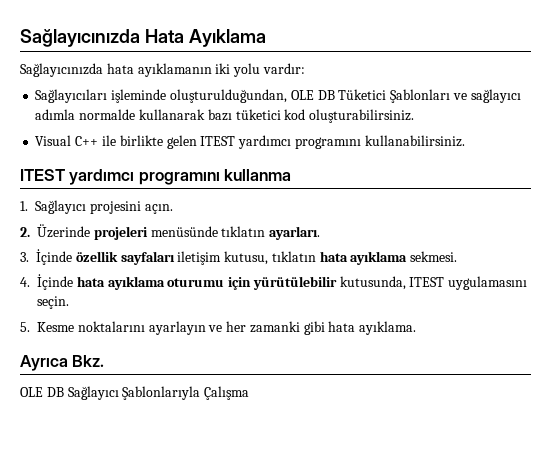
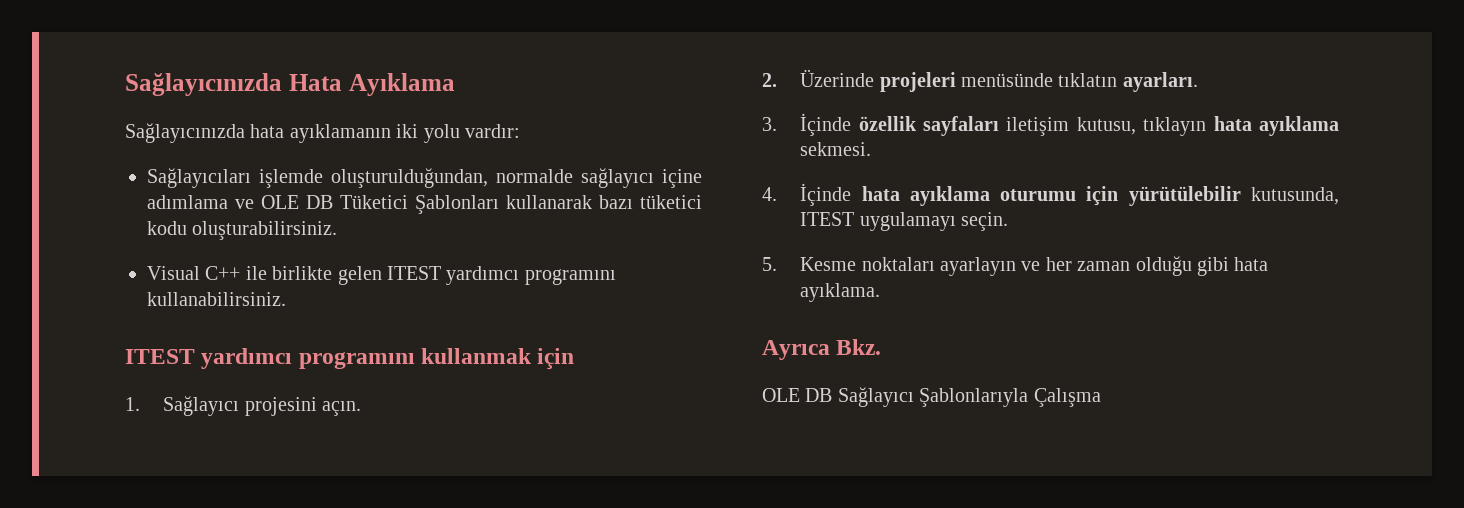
[111,89,521,103] [35,109,136,120] işleminde oluşturulduğundan, OLE DB Tüketici Şablonları ve sağlayıcı adımla normalde -> [259,168,702,188] [147,195,499,214] işlemde oluşturulduğundan, normalde sağlayıcı içine adımlama ve OLE DB Tüketici Şablonları
[284,109,306,120] kod -> [147,221,187,235] kodu
[224,169,292,181] kullanma -> [421,348,575,370] kullanmak için
[271,251,316,262] tıklatın -> [1143,117,1207,136] tıklayın
[448,276,528,290] uygulamasını -> [859,212,956,231] uygulamayı
[77,321,145,332] noktalarını -> [861,257,935,271] noktaları
[249,321,300,333] zamanki -> [1077,256,1192,276] zaman olduğu

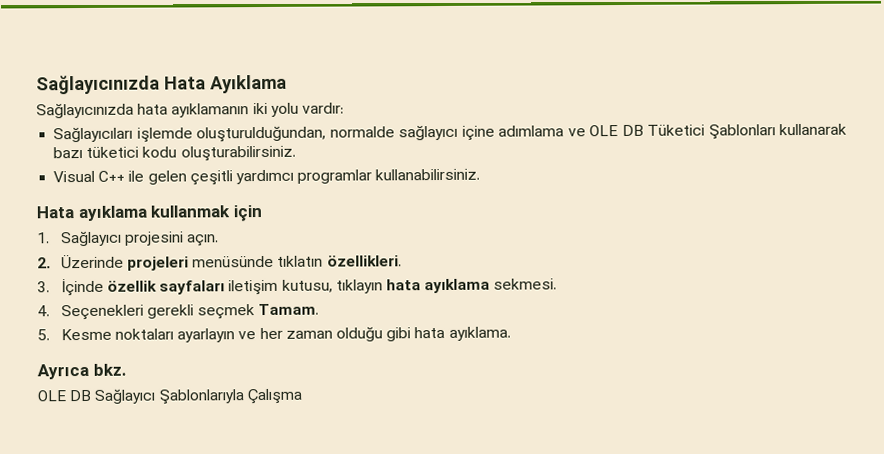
[272,266,616,285] [147,292,286,306] [125,348,415,369] birlikte gelen ITEST yardımcı programını kullanabilirsiniz. // ITEST yardımcı programını -> [147,168,481,186] [36,205,147,222] gelen çeşitli yardımcı programlar kullanabilirsiniz. // Hata ayıklama
[1122,72,1198,92] ayarları. -> [326,255,402,267] özellikleri.
[800,183,1339,206] [800,212,1008,231] İçinde hata ayıklama oturumu için yürütülebilir kutusunda, ITEST uygulamayı seçin. -> [60,303,320,321] Seçenekleri gerekli seçmek Tamam.
[836,339,882,355] Bkz. -> [92,363,127,376] bkz.

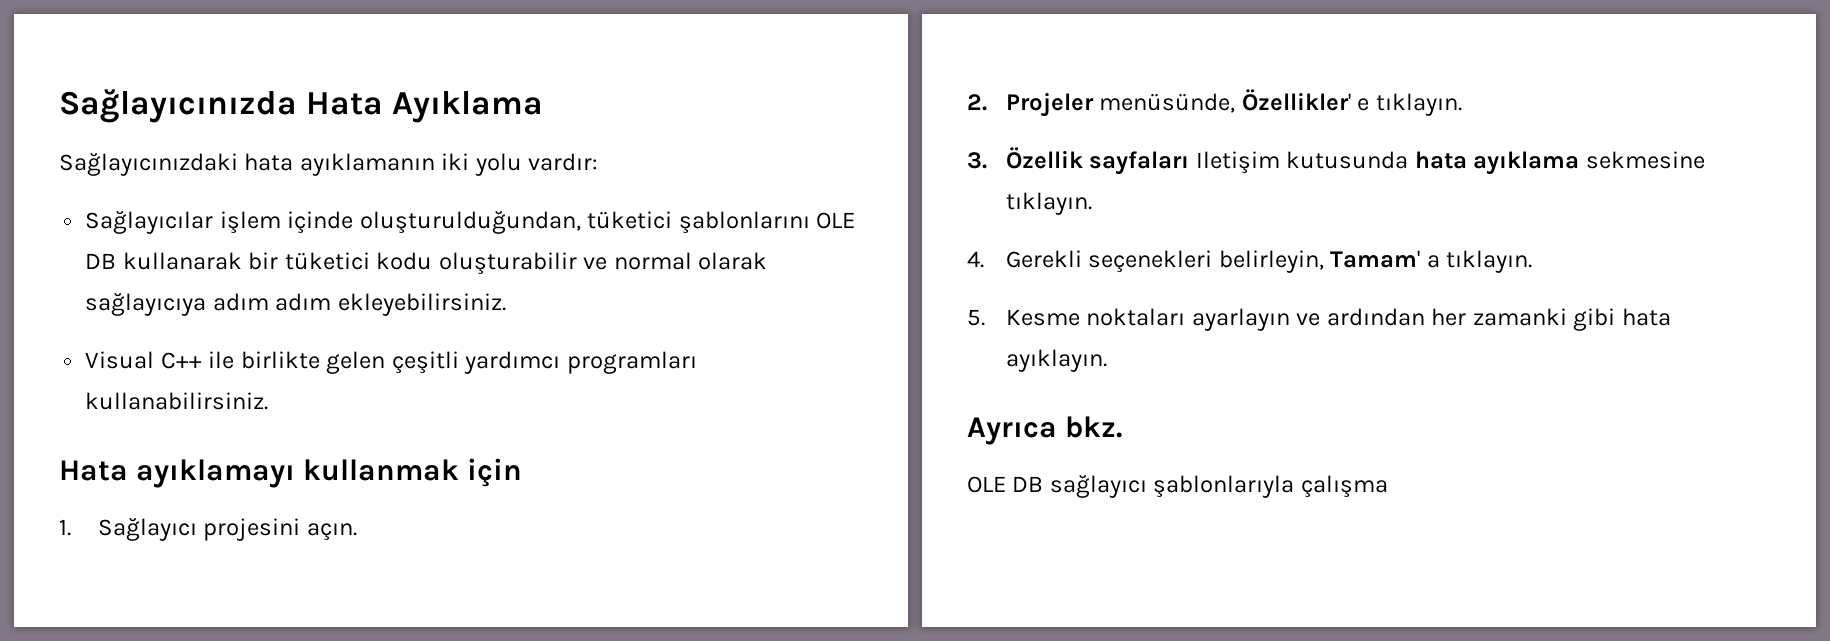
[36,102,134,119] Sağlayıcınızda -> [59,153,238,176] Sağlayıcınızdaki
[53,123,847,143] [53,145,296,162] Sağlayıcıları işlemde oluşturulduğundan, normalde sağlayıcı içine adımlama ve OLE DB Tüketici Şablonları kullanarak bazı tüketici kodu oluşturabilirsiniz. -> [85,211,856,234] [85,252,768,275] [85,293,506,316] Sağlayıcılar işlem içinde oluşturulduğundan, tüketici şablonlarını OLE DB kullanarak bir tüketici kodu oluşturabilir ve normal olarak sağlayıcıya adım adım ekleyebilirsiniz.
(145, 176) none -> [240,351,320,369] birlikte
[297,169,373,184] programlar -> [566,351,697,374] programları
[77,205,147,222] ayıklama -> [136,459,296,488] ayıklamayı
[60,253,402,271] [37,277,558,297] [37,303,320,321] Üzerinde projeleri menüsünde tıklatın özellikleri. // 3. İçinde özellik sayfaları iletişim kutusu, tıklayın hata ayıklama sekmesi. // 4. Seçenekleri gerekli seçmek Tamam. -> [1005,89,1462,117] [967,147,1705,175] [1005,192,1092,215] [967,250,1533,273] Projeler menüsünde, Özellikler' e tıklayın. // 3. Özellik sayfaları Iletişim kutusunda hata ayıklama sekmesine tıklayın. // 4. Gerekli seçenekleri belirleyin, Tamam' a tıklayın.
[259,326,383,342] her zaman olduğu -> [1326,308,1567,326] ardından her zamanki
[448,326,511,341] ayıklama. -> [1005,349,1107,372] ayıklayın.
[94,388,302,405] Sağlayıcı Şablonlarıyla Çalışma -> [1049,475,1388,498] sağlayıcı şablonlarıyla çalışma

